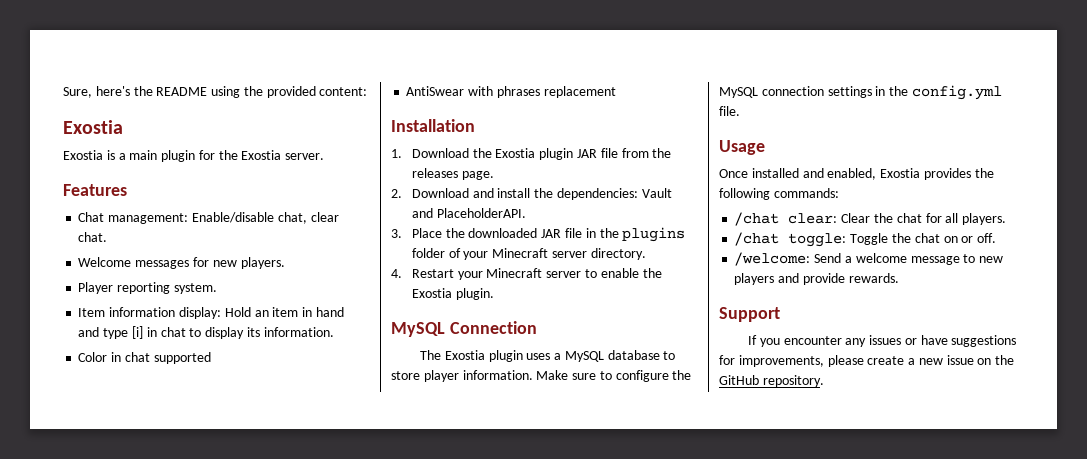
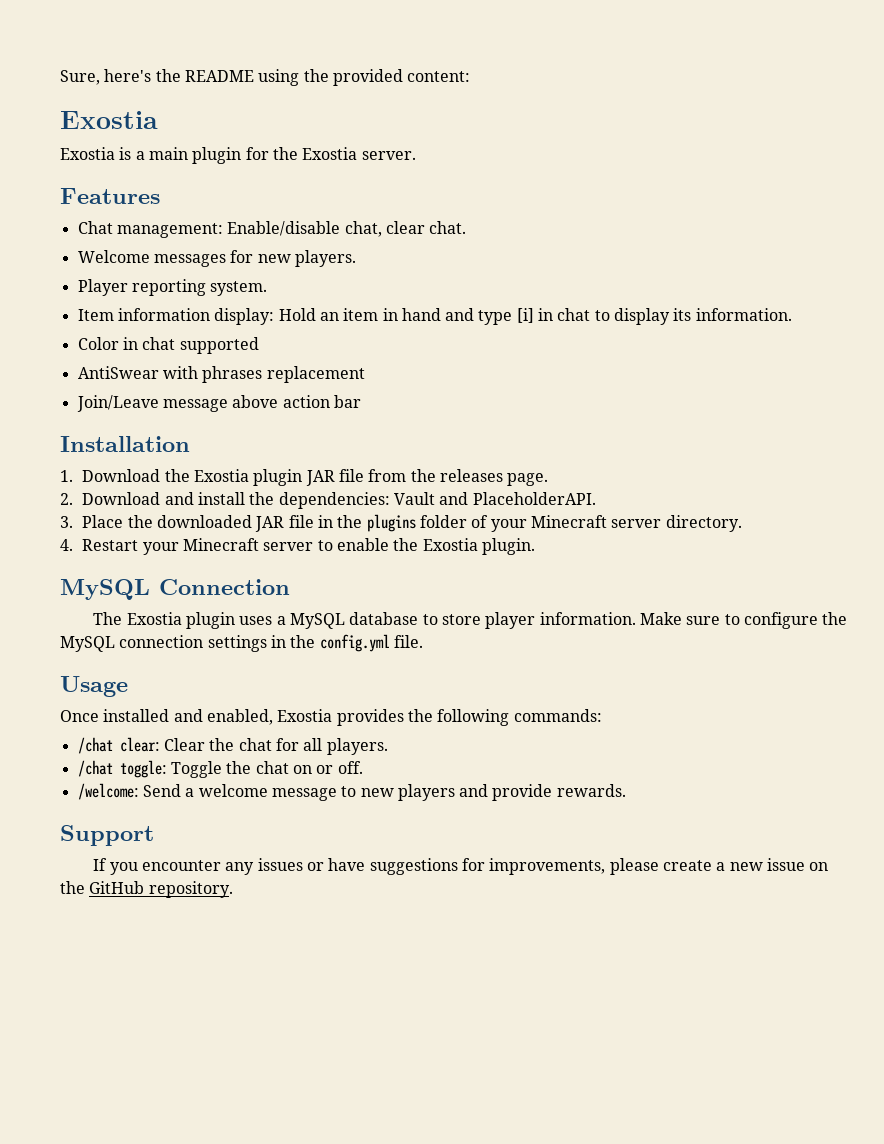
(616, 92) none -> [76,395,361,412] // Join/Leave message above action bar

